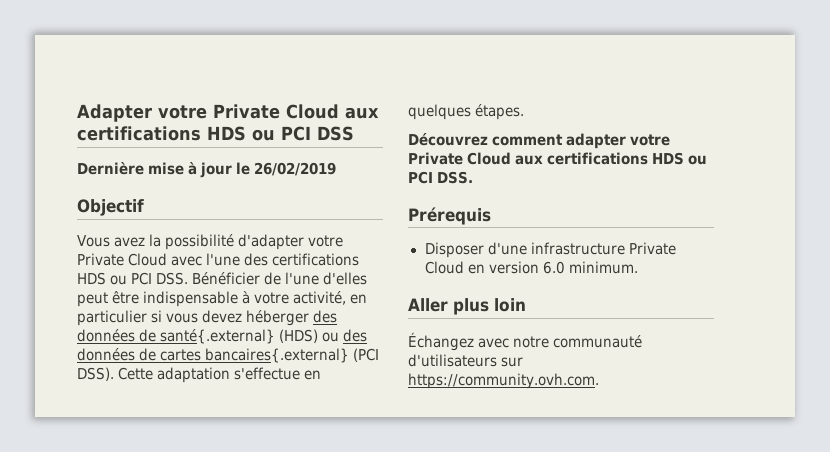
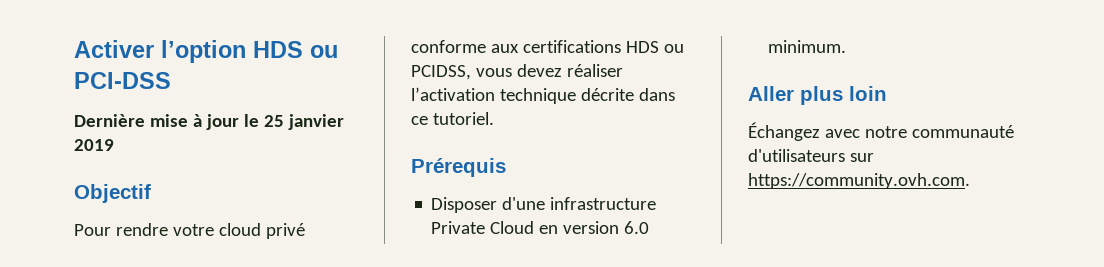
[77,104,379,122] [77,126,354,141] Adapter votre Private Cloud aux certifications HDS ou PCI DSS -> [74,40,338,63] [74,72,171,89] Activer l’option HDS ou PCI-DSS
[254,162,337,176] [77,199,144,216] [77,234,344,250] [77,253,360,266] [77,272,368,285] [77,291,368,307] [77,310,338,326] [77,329,368,344] [77,348,380,363] [77,367,322,383] [408,104,525,120] [408,133,671,149] [408,152,708,165] [408,171,474,184] 26/02/2019 // Objectif // Vous avez la possibilité d'adapter votre Private Cloud avec l'une des certifications HDS ou PCI DSS. Bénéficier de l'une d'elles peut être indispensable à votre activité, en particulier si vous devez héberger des données de santé{.external} (HDS) ou des données de cartes bancaires{.external} (PCI DSS). Cette adaptation s'effectue en quelques étapes. // Découvrez comment adapter votre Private Cloud aux certifications HDS ou PCI DSS. -> [263,114,344,130] [74,139,114,151] [74,184,151,203] [74,223,305,239] [411,40,684,53] [411,64,623,80] [411,87,675,104] [411,112,494,125] 25 janvier 2019 // Objectif // Pour rendre votre cloud privé conforme aux certifications HDS ou PCIDSS, vous devez réaliser l’activation technique décrite dans ce tutoriel.

